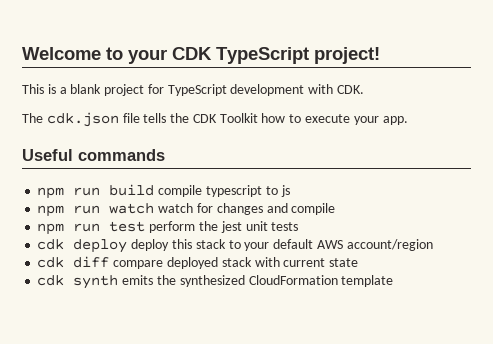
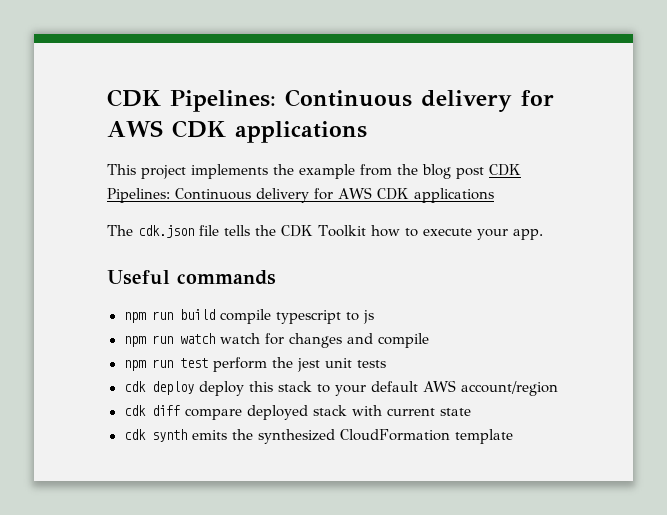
[22,47,380,64] [22,84,365,96] Welcome to your CDK TypeScript project! // This is a blank project for TypeScript development with CDK. -> [107,89,554,112] [107,120,367,143] [107,164,521,179] [107,187,494,203] CDK Pipelines: Continuous delivery for AWS CDK applications // This project implements the example from the blog post CDK Pipelines: Continuous delivery for AWS CDK applications

